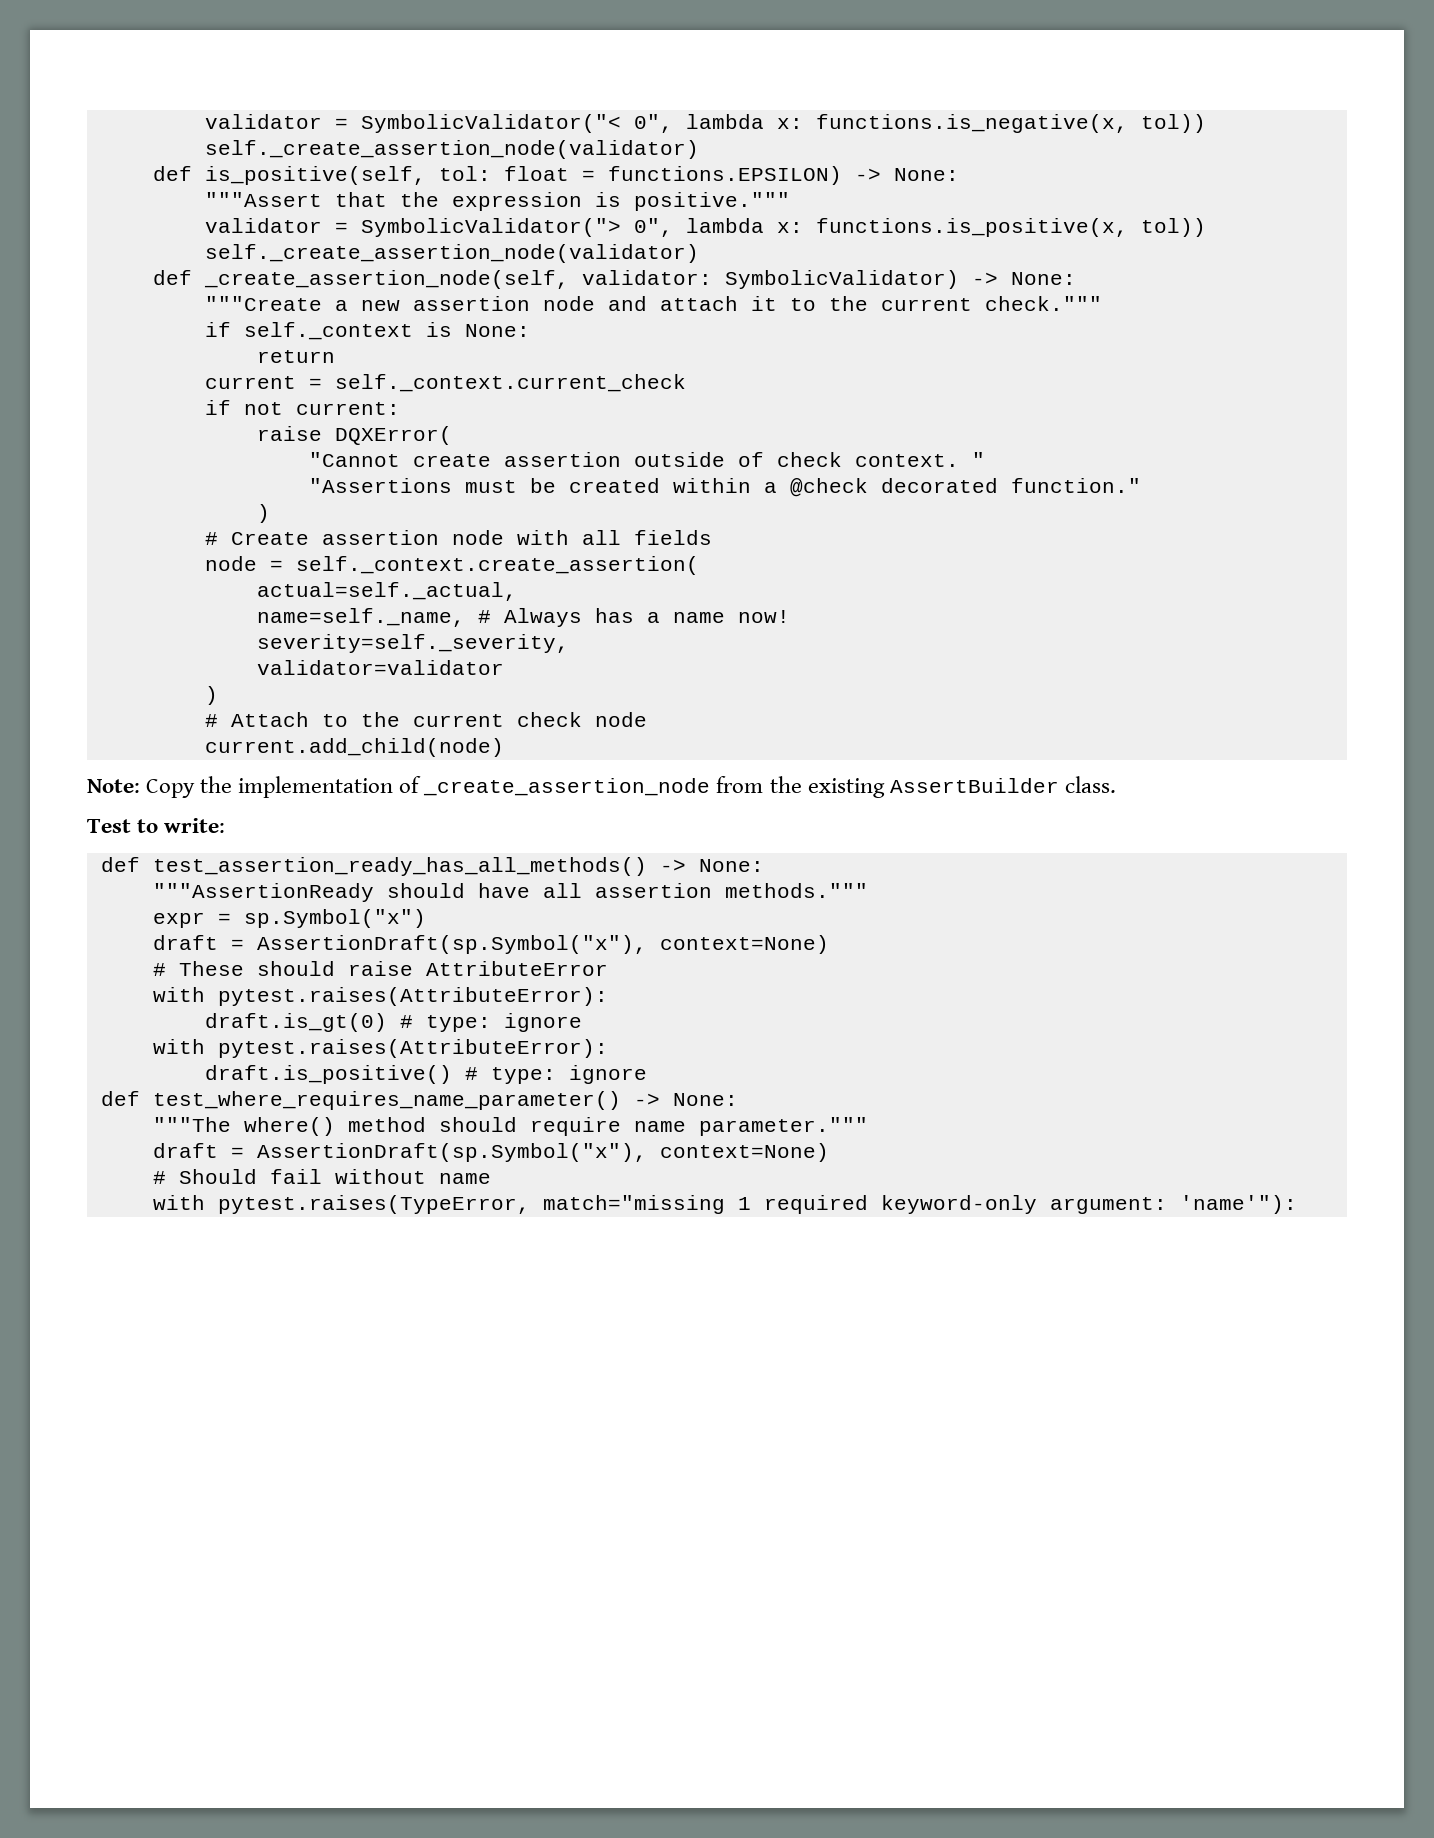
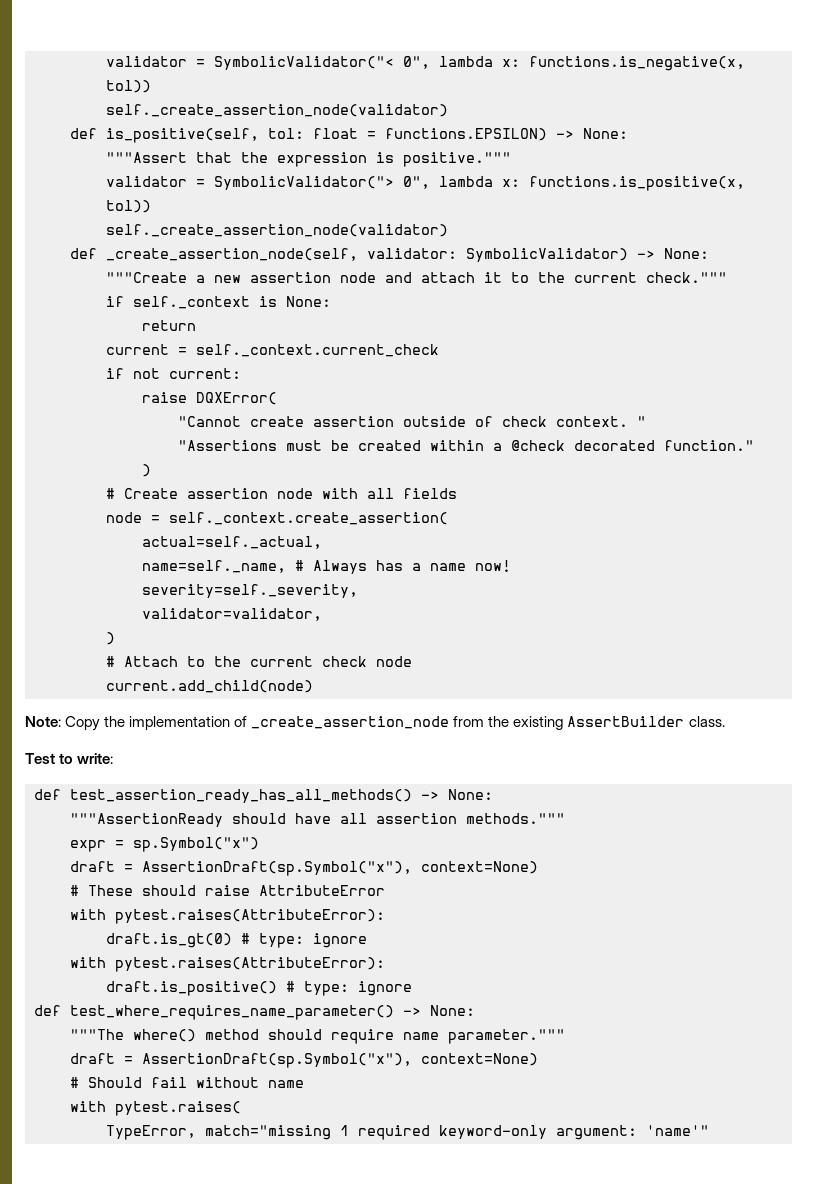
[256,660,504,675] validator=validator -> [142,608,322,621] validator=validator,
[217,1195,530,1214] pytest.raises(TypeError, -> [115,1101,241,1116] [106,1125,196,1140] pytest.raises( // TypeError,
[1179,1195,1297,1214] 'name'"): -> [646,1125,709,1136] 'name'"

